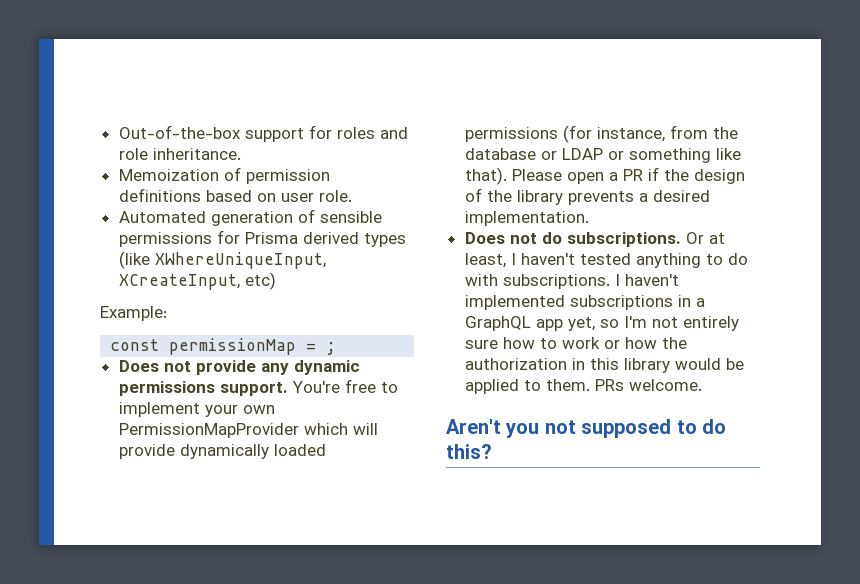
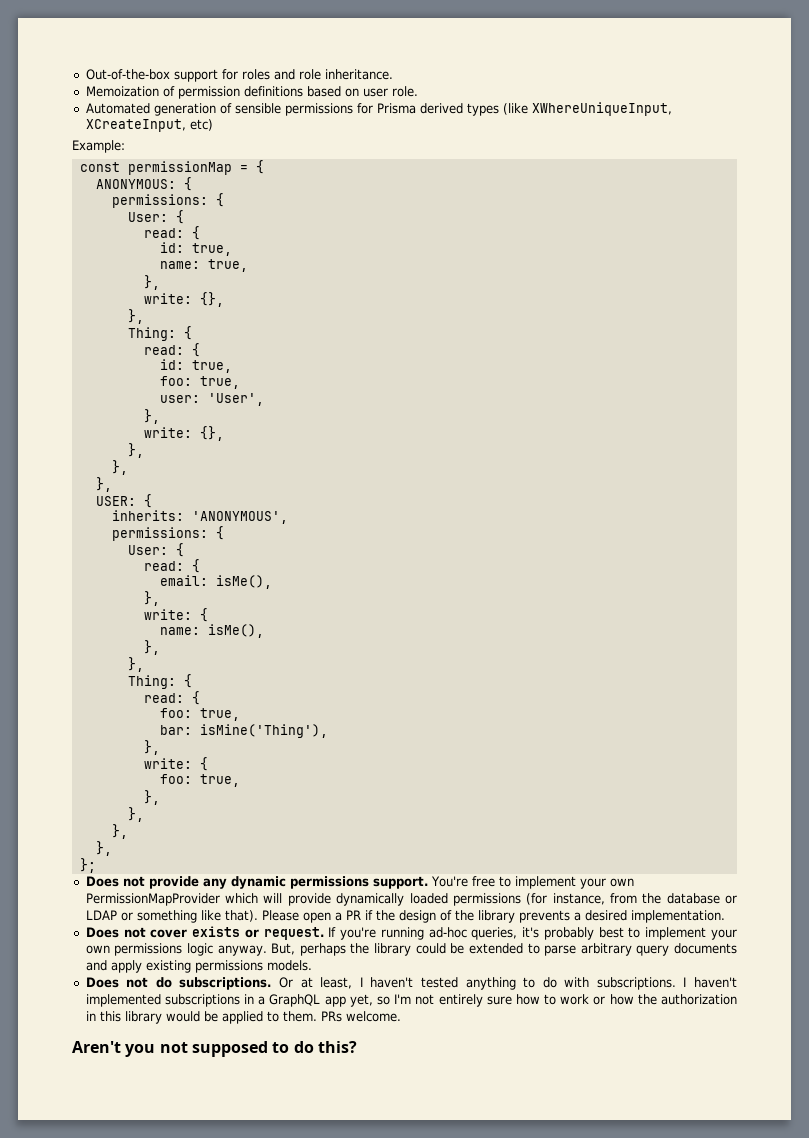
[326,342,337,355] ; -> [255,160,264,174] [95,177,192,191] [111,193,224,208] [127,210,184,224] [143,226,200,240] [159,242,232,256] [159,259,248,272] [143,275,160,290] [143,292,224,307] [127,309,144,324] [127,326,192,341] [143,343,200,357] [159,359,232,373] [159,376,240,389] [159,393,264,406] [143,409,160,424] [143,426,224,441] [127,443,144,458] [111,460,128,475] [95,477,112,492] [95,494,152,508] [111,510,288,524] [111,526,224,541] [127,543,184,557] [143,559,200,573] [159,575,272,589] [143,591,160,606] [143,608,208,622] [159,624,264,638] [143,640,160,655] [127,657,144,672] [127,674,192,689] [143,691,200,705] [159,708,240,721] [159,724,328,738] [143,740,160,755] [143,757,208,771] [159,774,240,787] [143,790,160,805] [127,807,144,822] [111,824,128,839] [95,841,112,856] [79,858,96,873] { // ANONYMOUS: { // permissions: { // User: { // read: { // id: true, // name: true, // }, // write: {}, // }, // Thing: { // read: { // id: true, // foo: true, // user: 'User', // }, // write: {}, // }, // }, // }, // USER: { // inherits: 'ANONYMOUS', // permissions: { // User: { // read: { // email: isMe(), // }, // write: { // name: isMe(), // }, // }, // Thing: { // read: { // foo: true, // bar: isMine('Thing'), // }, // write: { // foo: true, // }, // }, // }, // }, // };
(589, 218) none -> [85,926,737,940] [85,943,737,956] [85,960,312,973] // Does not cover exists or request. If you're running ad-hoc queries, it's probably best to implement your own permissions logic anyway. But, perhaps the library could be extended to parse arbitrary query documents and apply existing permissions models.

